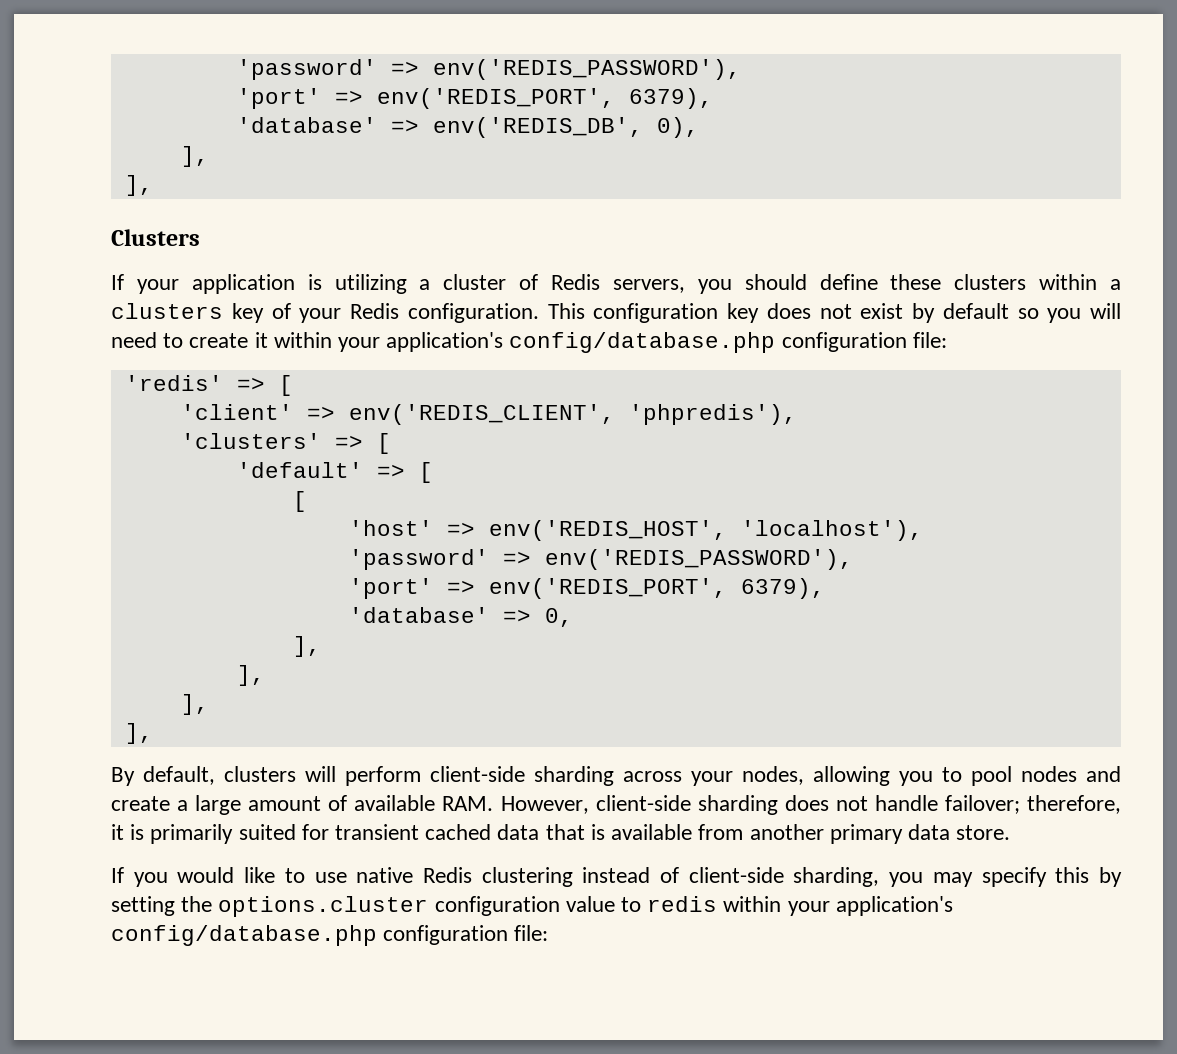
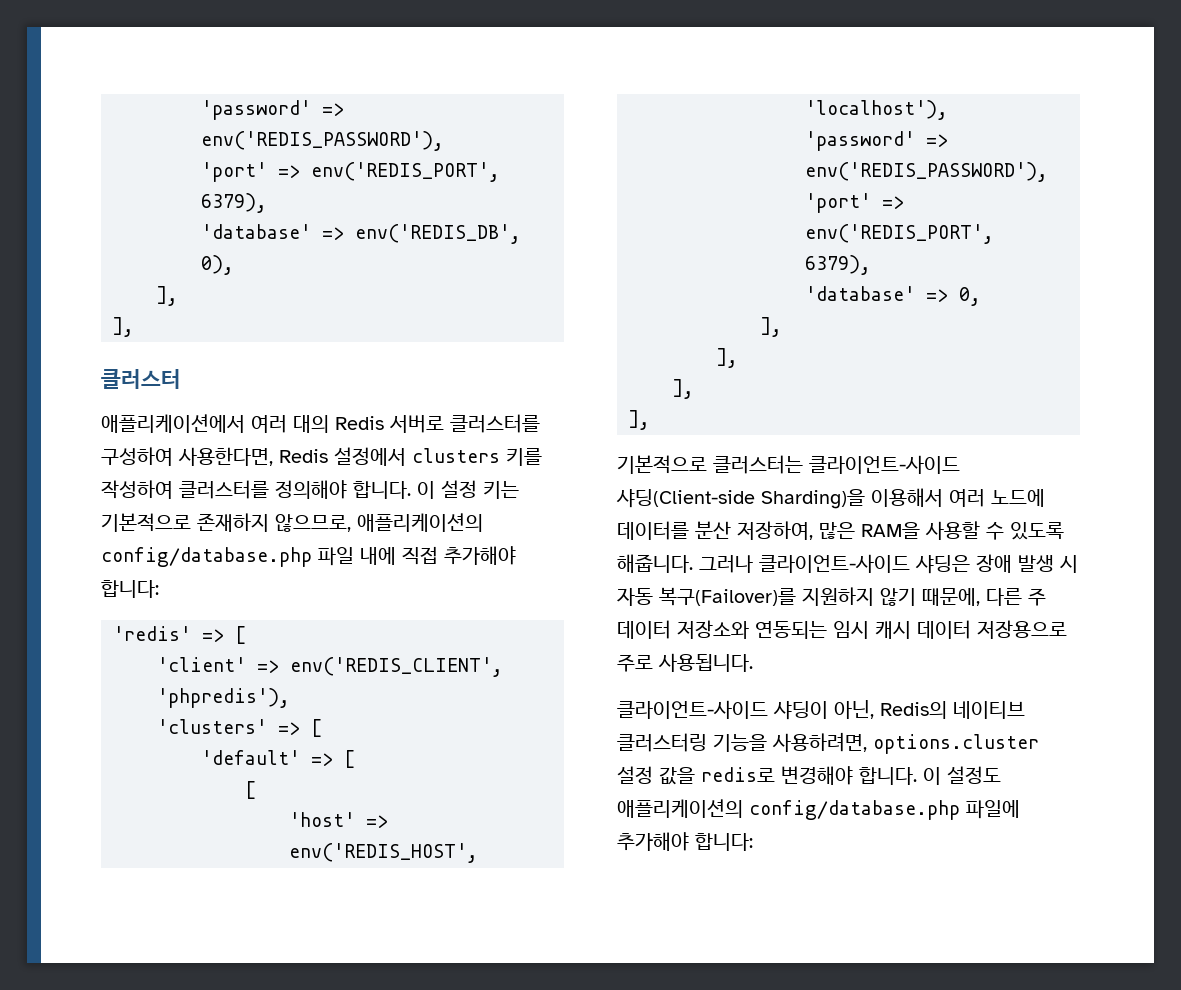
[111,229,200,246] [111,274,1121,294] [111,303,1121,323] [111,332,947,353] Clusters // If your application is utilizing a cluster of Redis servers, you should define these clusters within a clusters key of your Redis configuration. This configuration key does not exist by default so you will need to create it within your application's config/database.php configuration file: -> [101,369,181,389] [101,414,540,433] [101,447,542,466] [101,480,519,499] [101,513,483,532] [101,546,516,567] [101,580,159,598] 클러스터 // 애플리케이션에서 여러 대의 Redis 서버로 클러스터를 구성하여 사용한다면, Redis 설정에서 clusters 키를 작성하여 클러스터를 정의해야 합니다. 이 설정 키는 기본적으로 존재하지 않으므로, 애플리케이션의 config/database.php 파일 내에 직접 추가해야 합니다:
[111,766,1121,786] [111,795,1121,815] [111,824,1011,844] [111,867,1123,887] [111,896,953,917] [111,925,549,946] By default, clusters will perform client-side sharding across your nodes, allowing you to pool nodes and create a large amount of available RAM. However, client-side sharding does not handle failover; therefore, it is primarily suited for transient cached data that is available from another primary data store. // If you would like to use native Redis clustering instead of client-side sharding, you may specify this by setting the options.cluster configuration value to redis within your application's config/database.php configuration file: -> [617,455,960,474] [616,488,1045,509] [617,521,1064,540] [617,554,1078,574] [617,587,1046,606] [617,620,1067,639] [617,653,753,672] [617,700,1025,720] [617,732,1039,754] [617,766,1001,785] [617,799,1020,820] [617,832,753,851] 기본적으로 클러스터는 클라이언트-사이드 샤딩(Client-side Sharding)을 이용해서 여러 노드에 데이터를 분산 저장하여, 많은 RAM을 사용할 수 있도록 해줍니다. 그러나 클라이언트-사이드 샤딩은 장애 발생 시 자동 복구(Failover)를 지원하지 않기 때문에, 다른 주 데이터 저장소와 연동되는 임시 캐시 데이터 저장용으로 주로 사용됩니다. // 클라이언트-사이드 샤딩이 아닌, Redis의 네이티브 클러스터링 기능을 사용하려면, options.cluster 설정 값을 redis로 변경해야 합니다. 이 설정도 애플리케이션의 config/database.php 파일에 추가해야 합니다:

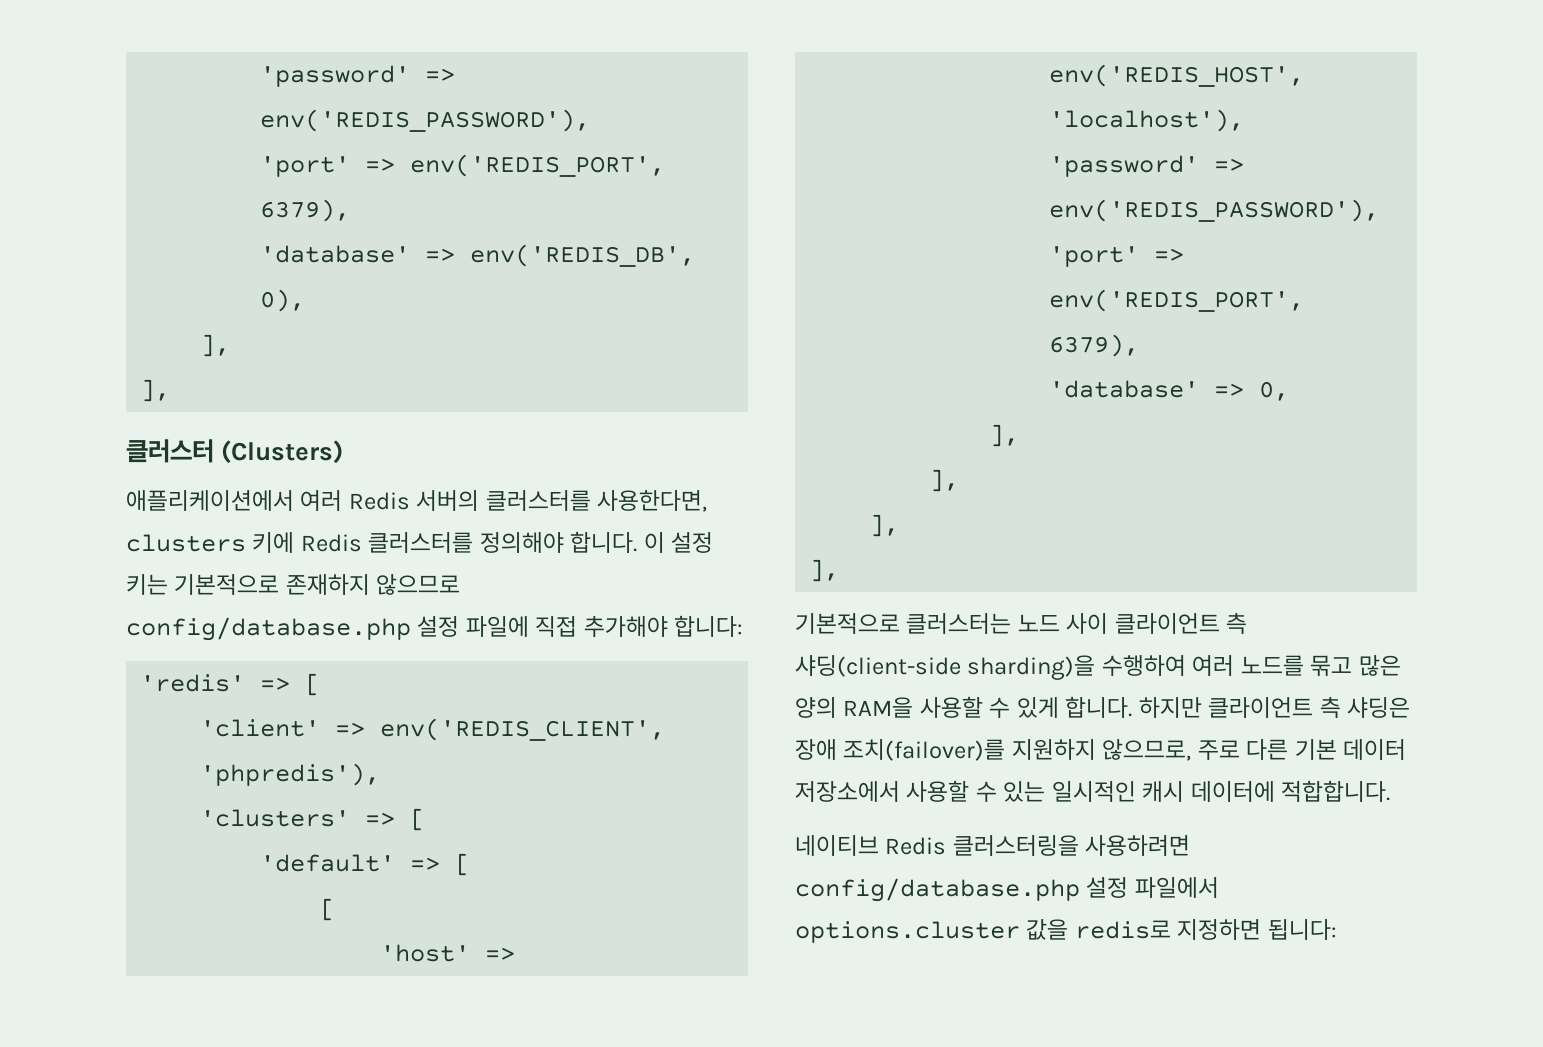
(181, 379) none -> [221,440,344,464] (Clusters)
[293,414,540,433] [101,447,542,466] [101,480,173,499] 대의 Redis 서버로 클러스터를 구성하여 사용한다면, Redis 설정에서 clusters 키를 작성하여 -> [348,490,708,512] [126,532,362,553] Redis 서버의 클러스터를 사용한다면, clusters 키에 Redis
[275,513,483,532] [101,547,396,567] 않으므로, 애플리케이션의 config/database.php 파일 내에 -> [376,574,461,595] [126,616,529,641] 않으므로 config/database.php 설정 파일에
[809,455,960,474] [616,488,1045,509] [617,521,1064,540] [617,554,1078,574] [617,587,1046,606] [617,620,1067,639] [617,653,753,672] [617,700,1025,720] [617,732,1039,754] [617,766,1001,785] [617,799,1020,820] [617,832,753,851] 클라이언트-사이드 샤딩(Client-side Sharding)을 이용해서 여러 노드에 데이터를 분산 저장하여, 많은 RAM을 사용할 수 있도록 해줍니다. 그러나 클라이언트-사이드 샤딩은 장애 발생 시 자동 복구(Failover)를 지원하지 않기 때문에, 다른 주 데이터 저장소와 연동되는 임시 캐시 데이터 저장용으로 주로 사용됩니다. // 클라이언트-사이드 샤딩이 아닌, Redis의 네이티브 클러스터링 기능을 사용하려면, options.cluster 설정 값을 redis로 변경해야 합니다. 이 설정도 애플리케이션의 config/database.php 파일에 추가해야 합니다: -> [1017,613,1248,634] [795,655,1401,680] [795,696,1411,718] [795,739,1407,761] [795,780,1391,802] [795,835,1191,856] [795,877,1219,902] [795,919,1337,943] 노드 사이 클라이언트 측 샤딩(client-side sharding)을 수행하여 여러 노드를 묶고 많은 양의 RAM을 사용할 수 있게 합니다. 하지만 클라이언트 측 샤딩은 장애 조치(failover)를 지원하지 않으므로, 주로 다른 기본 데이터 저장소에서 사용할 수 있는 일시적인 캐시 데이터에 적합합니다. // 네이티브 Redis 클러스터링을 사용하려면 config/database.php 설정 파일에서 options.cluster 값을 redis로 지정하면 됩니다:

